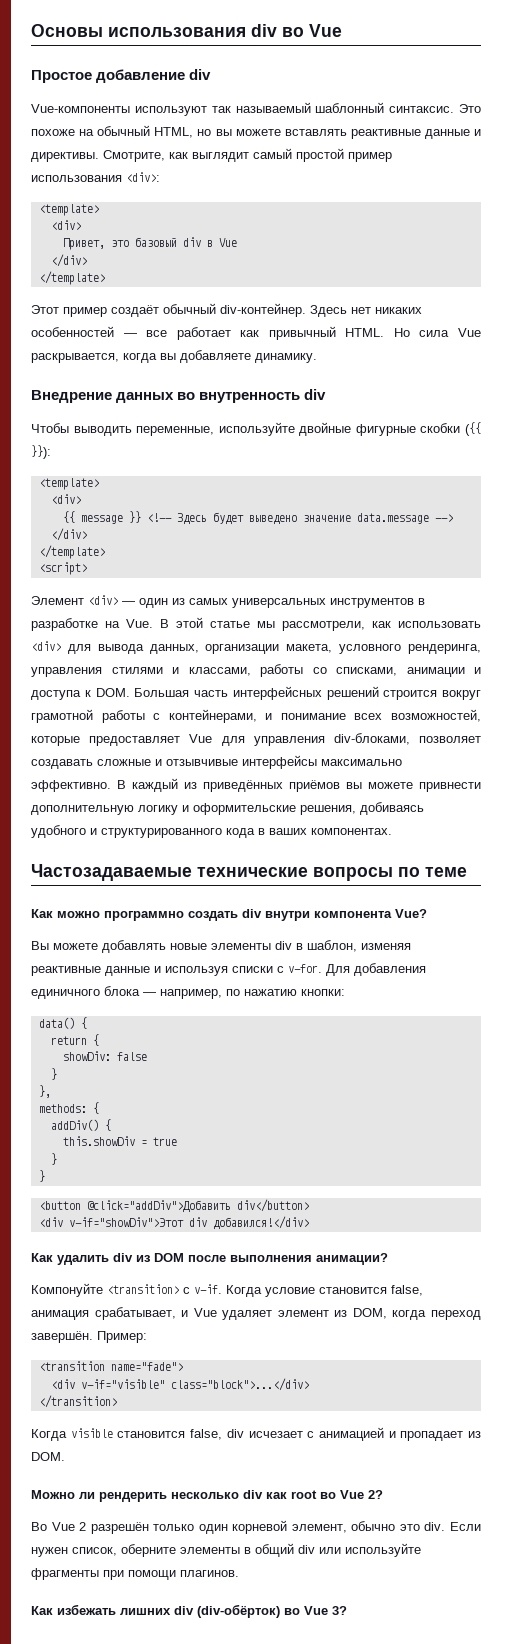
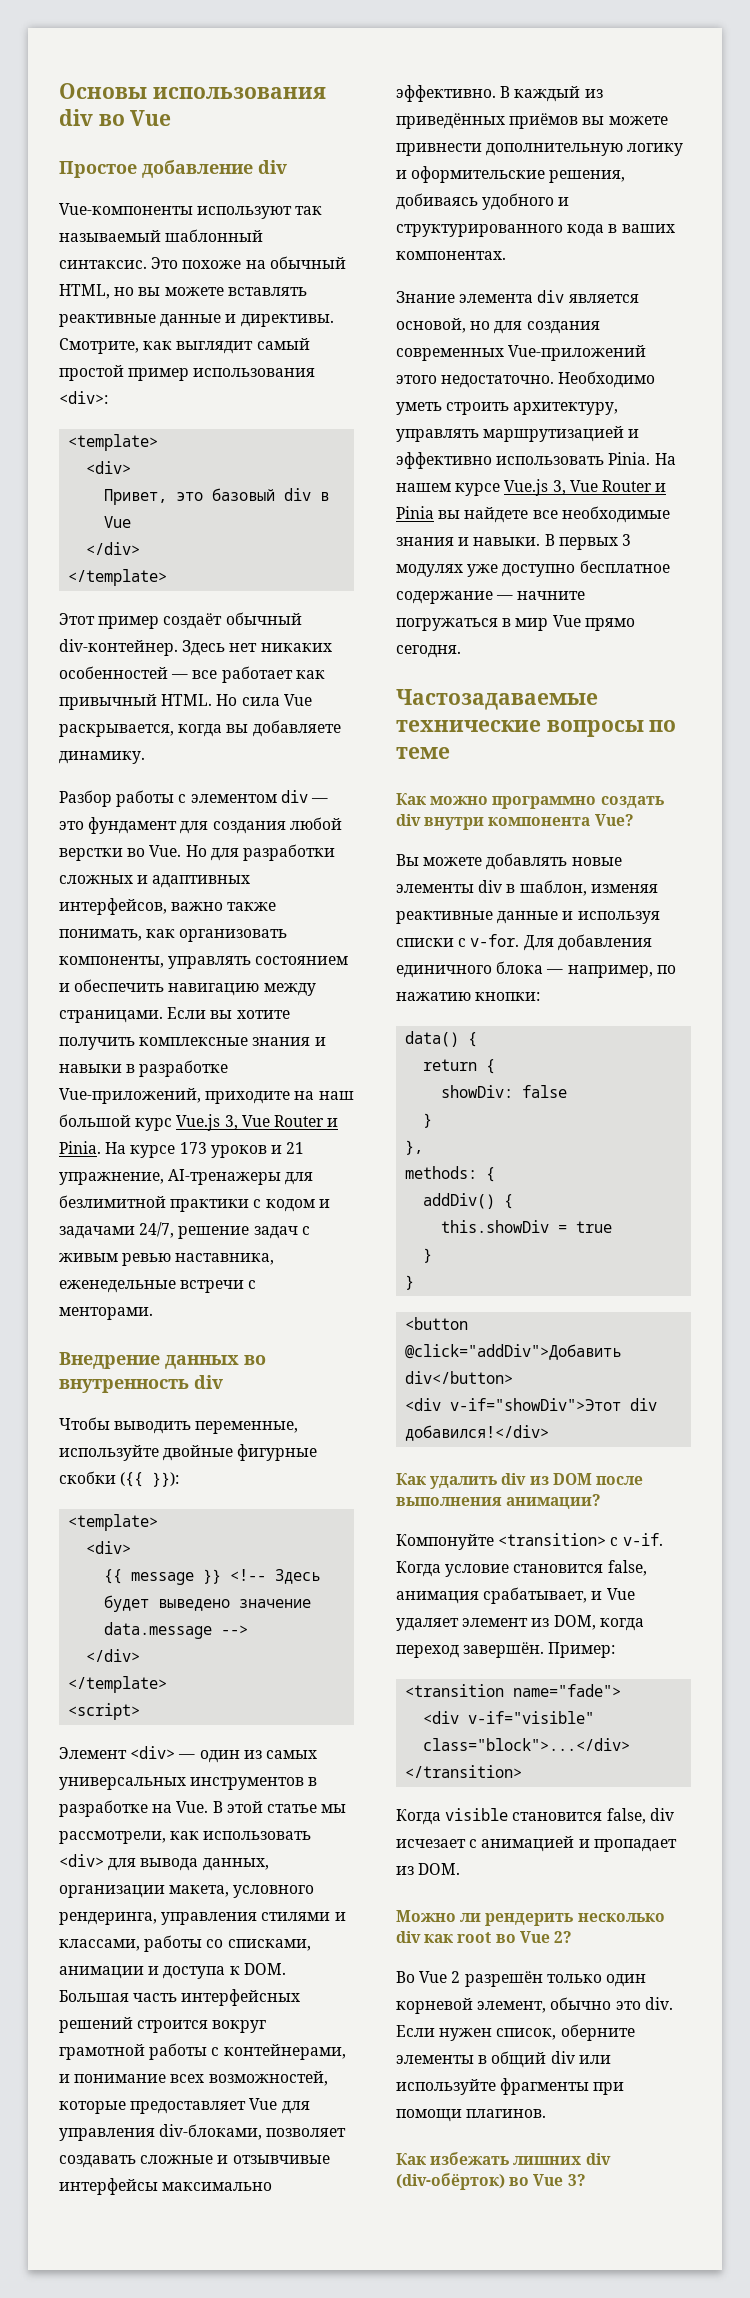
(317, 358) none -> [59,790,328,807] [59,817,342,834] [59,844,335,861] [59,875,251,888] [59,898,277,915] [59,929,288,942] [59,956,349,969] [59,979,316,996] [59,1007,290,1023] [59,1037,326,1050] [59,1060,229,1077] [59,1088,354,1104] [59,1114,339,1131] [59,1141,305,1158] [59,1169,314,1185] [59,1195,330,1212] [59,1222,310,1239] [59,1253,275,1266] [59,1280,257,1293] [59,1307,153,1320] // Разбор работы с элементом div — это фундамент для создания любой верстки во Vue. Но для разработки сложных и адаптивных интерфейсов, важно также понимать, как организовать компоненты, управлять состоянием и обеспечить навигацию между страницами. Если вы хотите получить комплексные знания и навыки в разработке Vue-приложений, приходите на наш большой курс Vue.js 3, Vue Router и Pinia. На курсе 173 уроков и 21 упражнение, AI-тренажеры для безлимитной практики с кодом и задачами 24/7, решение задач с живым ревью наставника, еженедельные встречи с менторами.
(392, 831) none -> [396,290,639,303] [396,318,600,334] [396,345,647,361] [396,371,656,388] [396,402,619,415] [396,426,640,442] [396,452,676,469] [396,479,667,496] [396,506,670,523] [396,534,631,550] [396,560,670,577] [396,591,586,604] [396,615,635,631] [396,645,461,658] // Знание элемента div является основой, но для создания современных Vue-приложений этого недостаточно. Необходимо уметь строить архитектуру, управлять маршрутизацией и эффективно использовать Pinia. На нашем курсе Vue.js 3, Vue Router и Pinia вы найдете все необходимые знания и навыки. В первых 3 модулях уже доступно бесплатное содержание — начните погружаться в мир Vue прямо сегодня.

